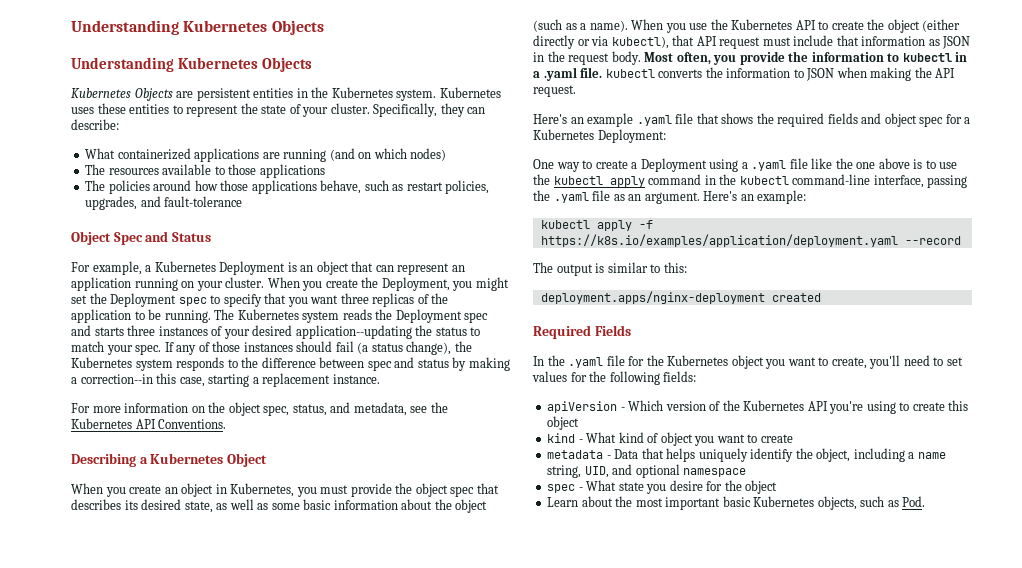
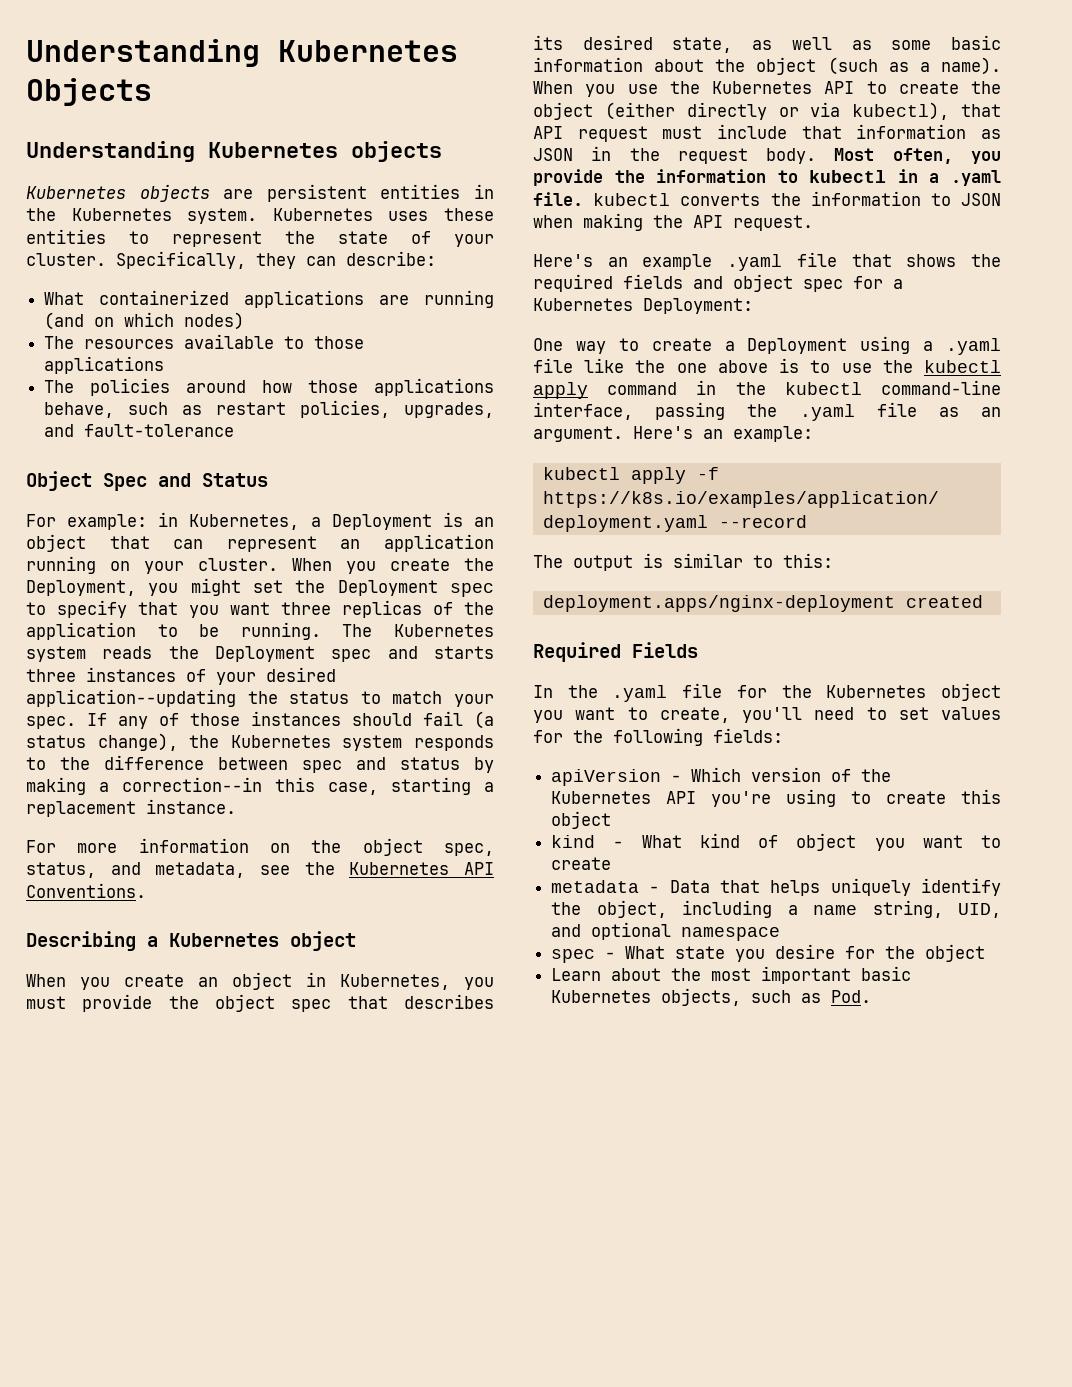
[261,57,312,72] [71,88,173,101] Objects // Kubernetes Objects -> [351,141,442,162] [26,184,210,202] objects // Kubernetes objects
[92,261,216,275] example, a Kubernetes -> [67,512,321,530] example: in Kubernetes, a
[226,453,267,467] Object -> [290,931,356,951] object

